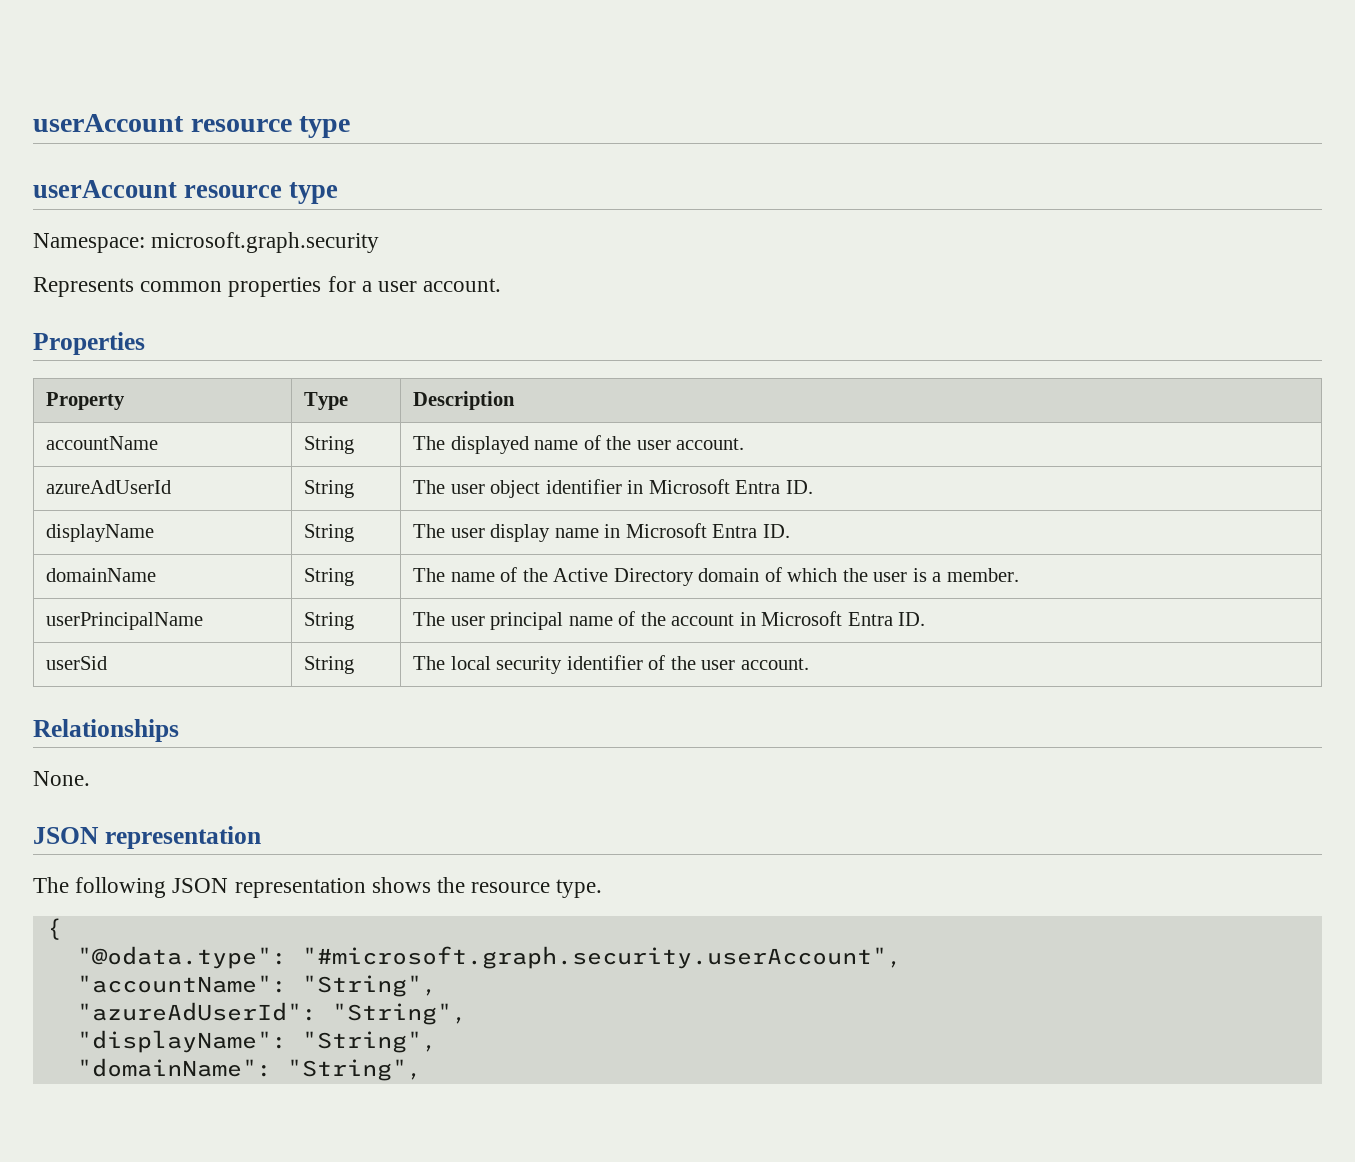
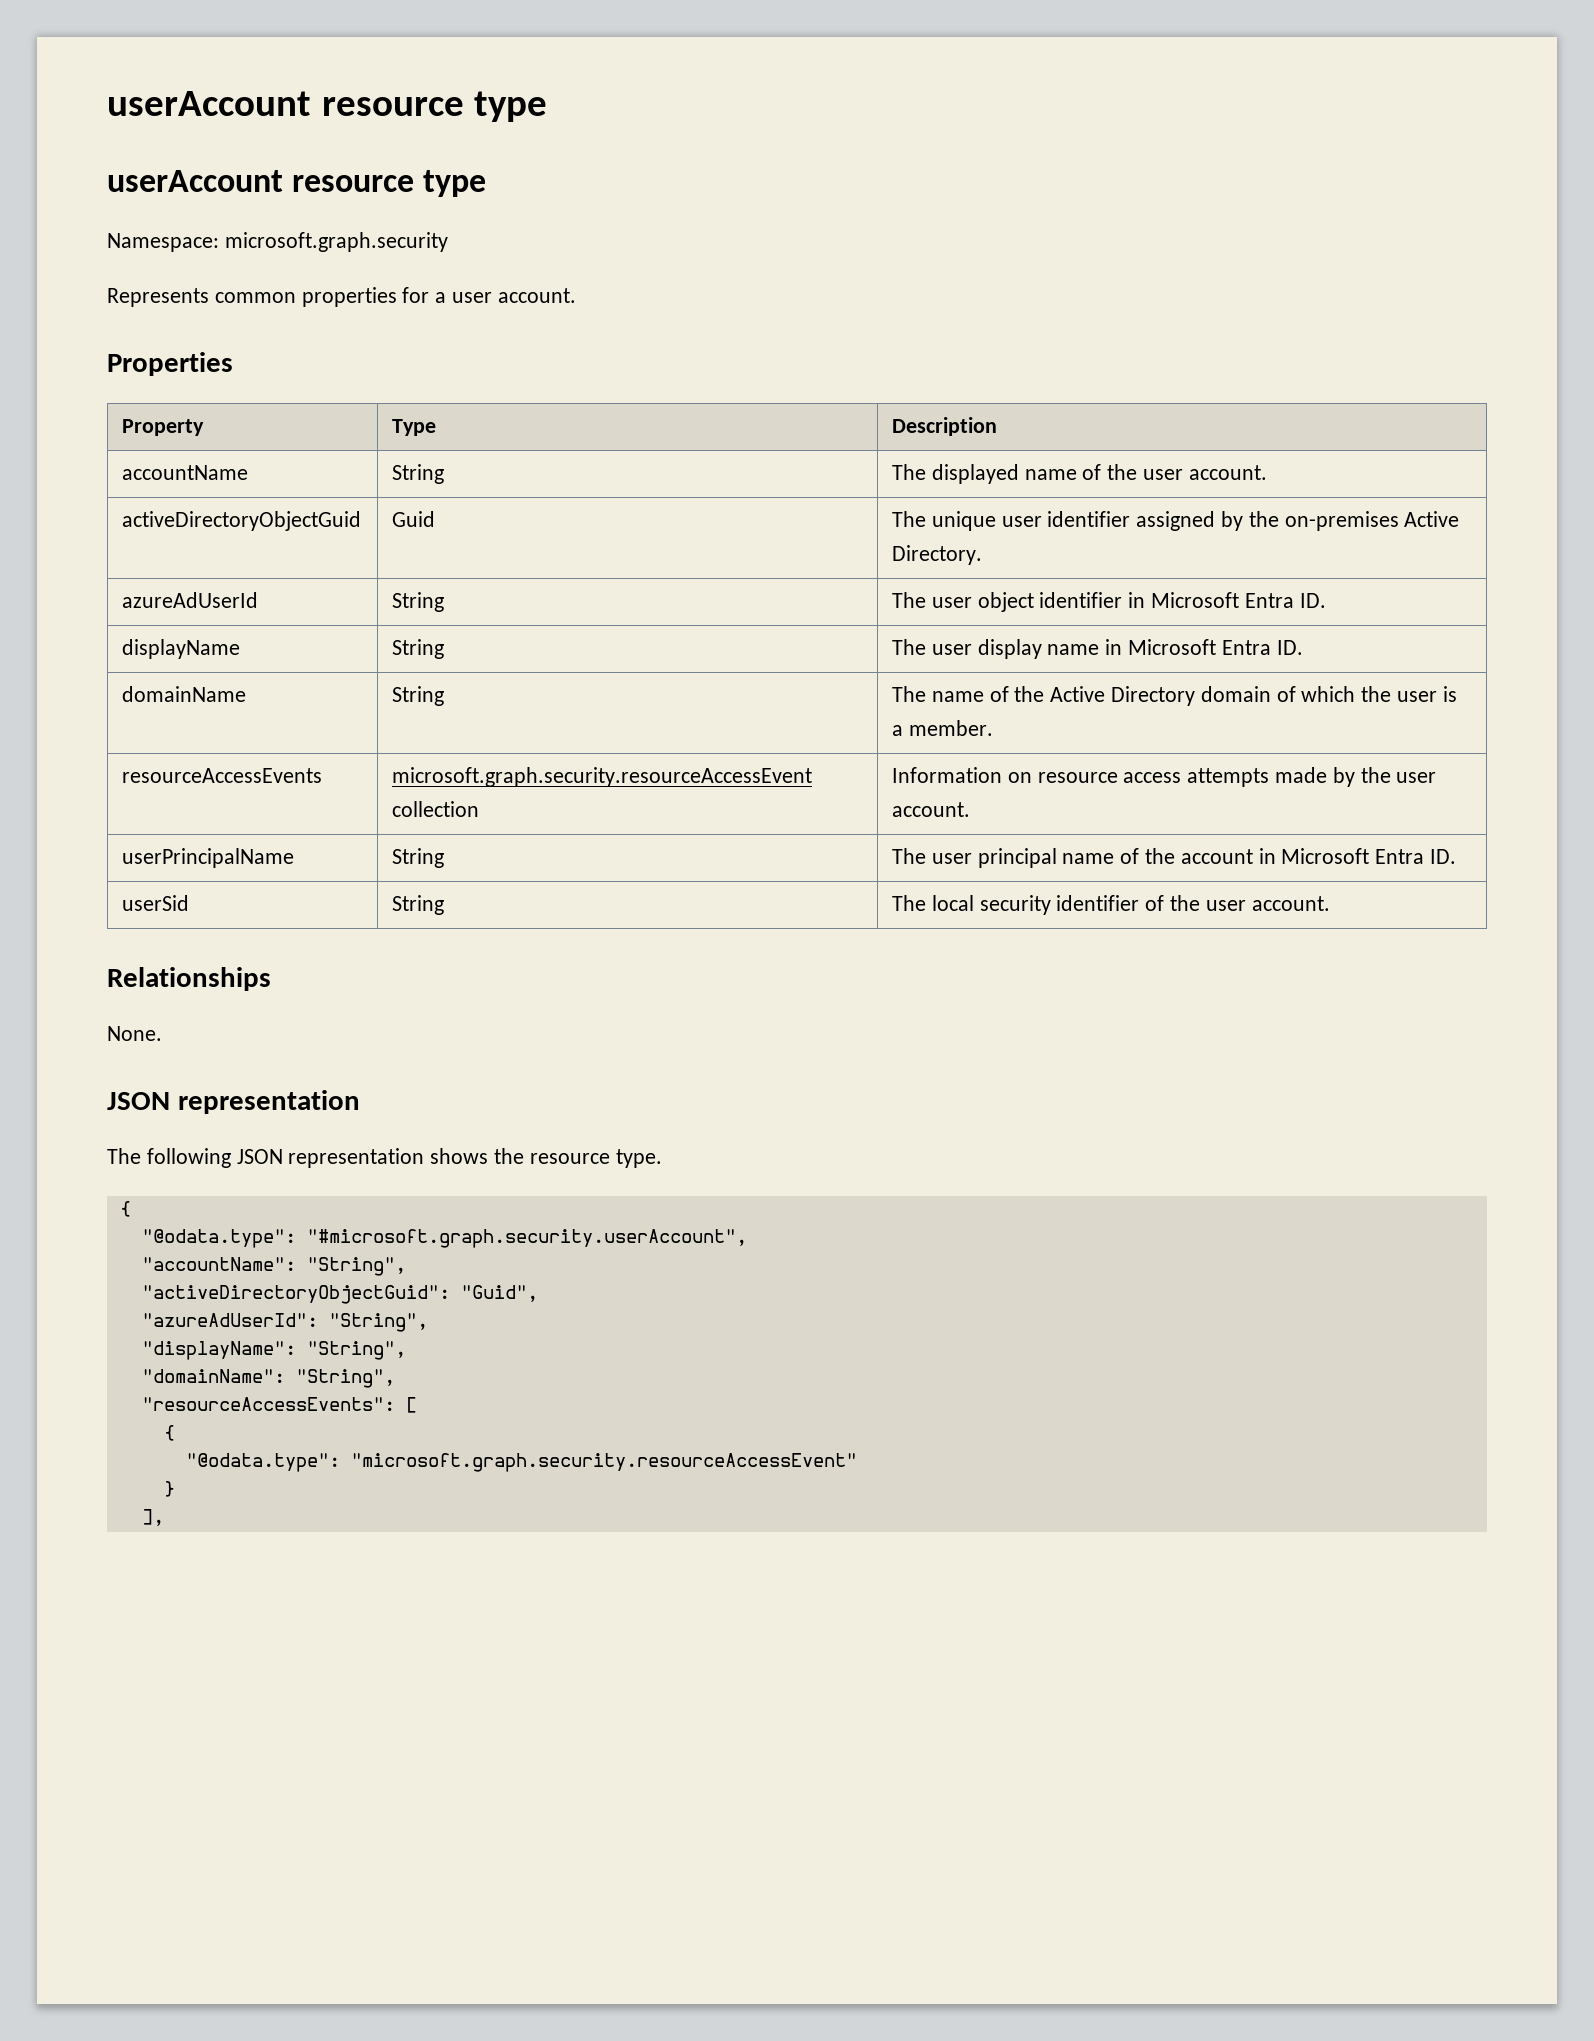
(745, 444) none -> [122,511,362,531] [392,511,436,527] [892,511,1460,531] [892,545,983,565] // activeDirectoryObjectGuid | Guid | The unique user identifier assigned by the on-premises Active Directory.
(1019, 575) none -> [122,768,323,783] [392,767,813,787] [392,801,480,817] [892,767,1437,787] [892,802,971,817] // resourceAccessEvents | microsoft.graph.security.resourceAccessEvent collection | Information on resource access attempts made by the user account.
(437, 986) none -> [141,1285,538,1304] // "activeDirectoryObjectGuid": "Guid",
(422, 1070) none -> [141,1397,417,1413] [163,1425,175,1441] [185,1453,857,1472] [163,1481,175,1497] [141,1509,164,1526] // "resourceAccessEvents": [ // { // "@odata.type": "microsoft.graph.security.resourceAccessEvent" // } // ],

